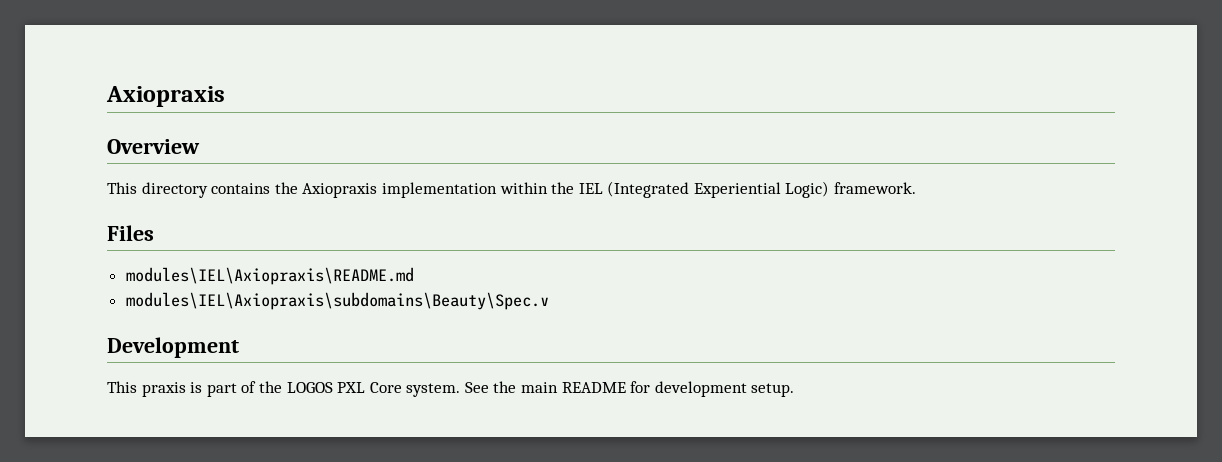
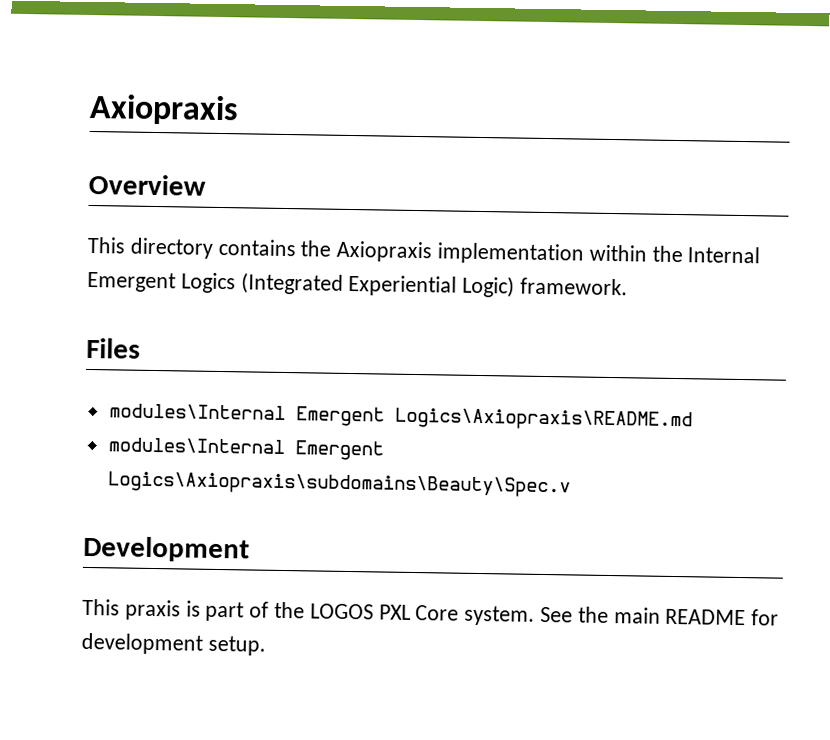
[578,183,603,194] IEL -> [687,246,761,264] [87,271,236,294] Internal Emergent Logics
[125,267,414,285] [125,292,549,310] modules\IEL\Axiopraxis\README.md // modules\IEL\Axiopraxis\subdomains\Beauty\Spec.v -> [108,403,693,432] [107,437,384,461] [107,471,571,498] modules\Internal Emergent Logics\Axiopraxis\README.md // modules\Internal Emergent Logics\Axiopraxis\subdomains\Beauty\Spec.v

